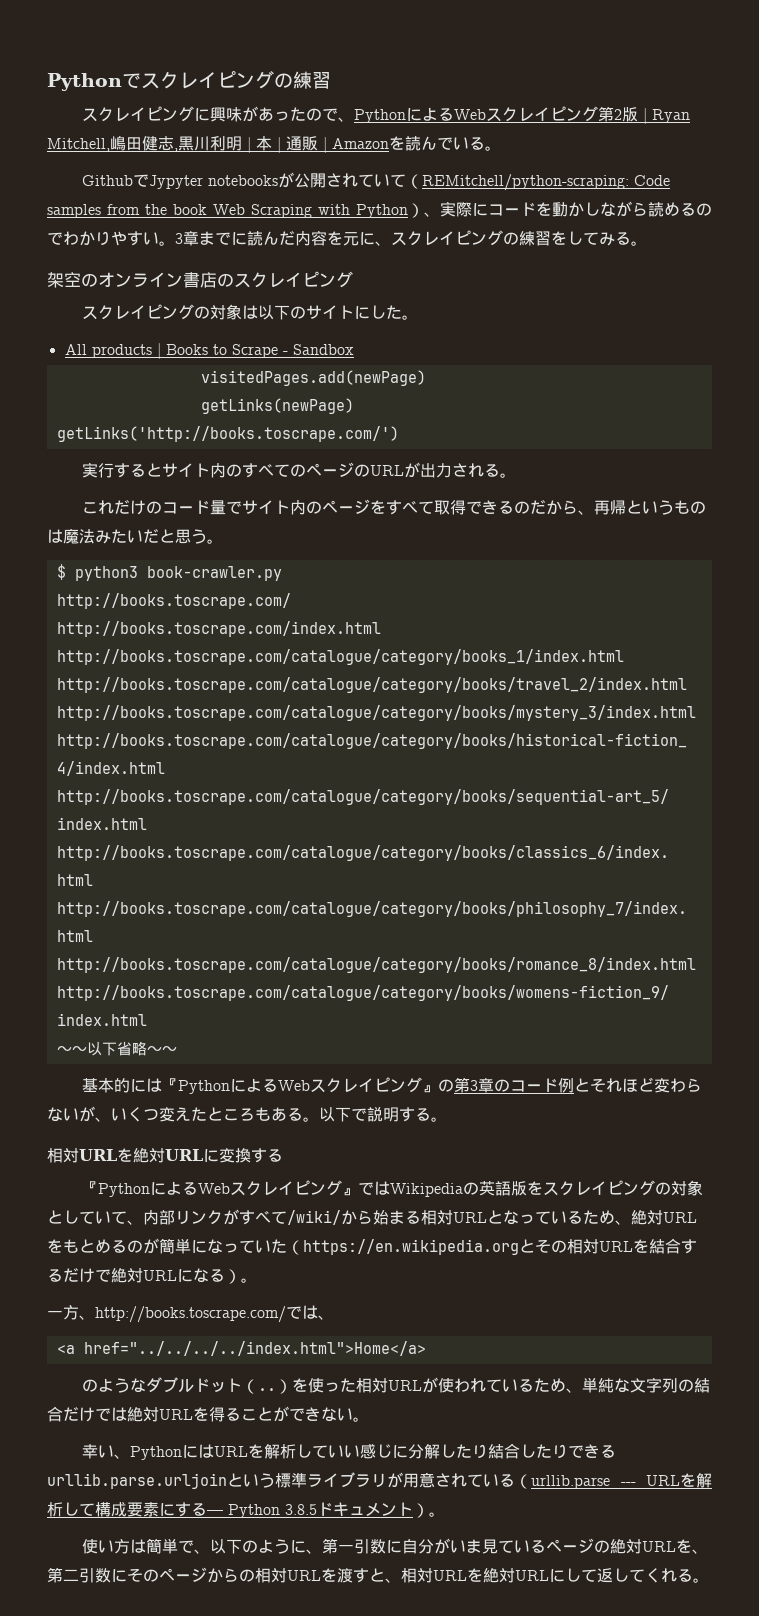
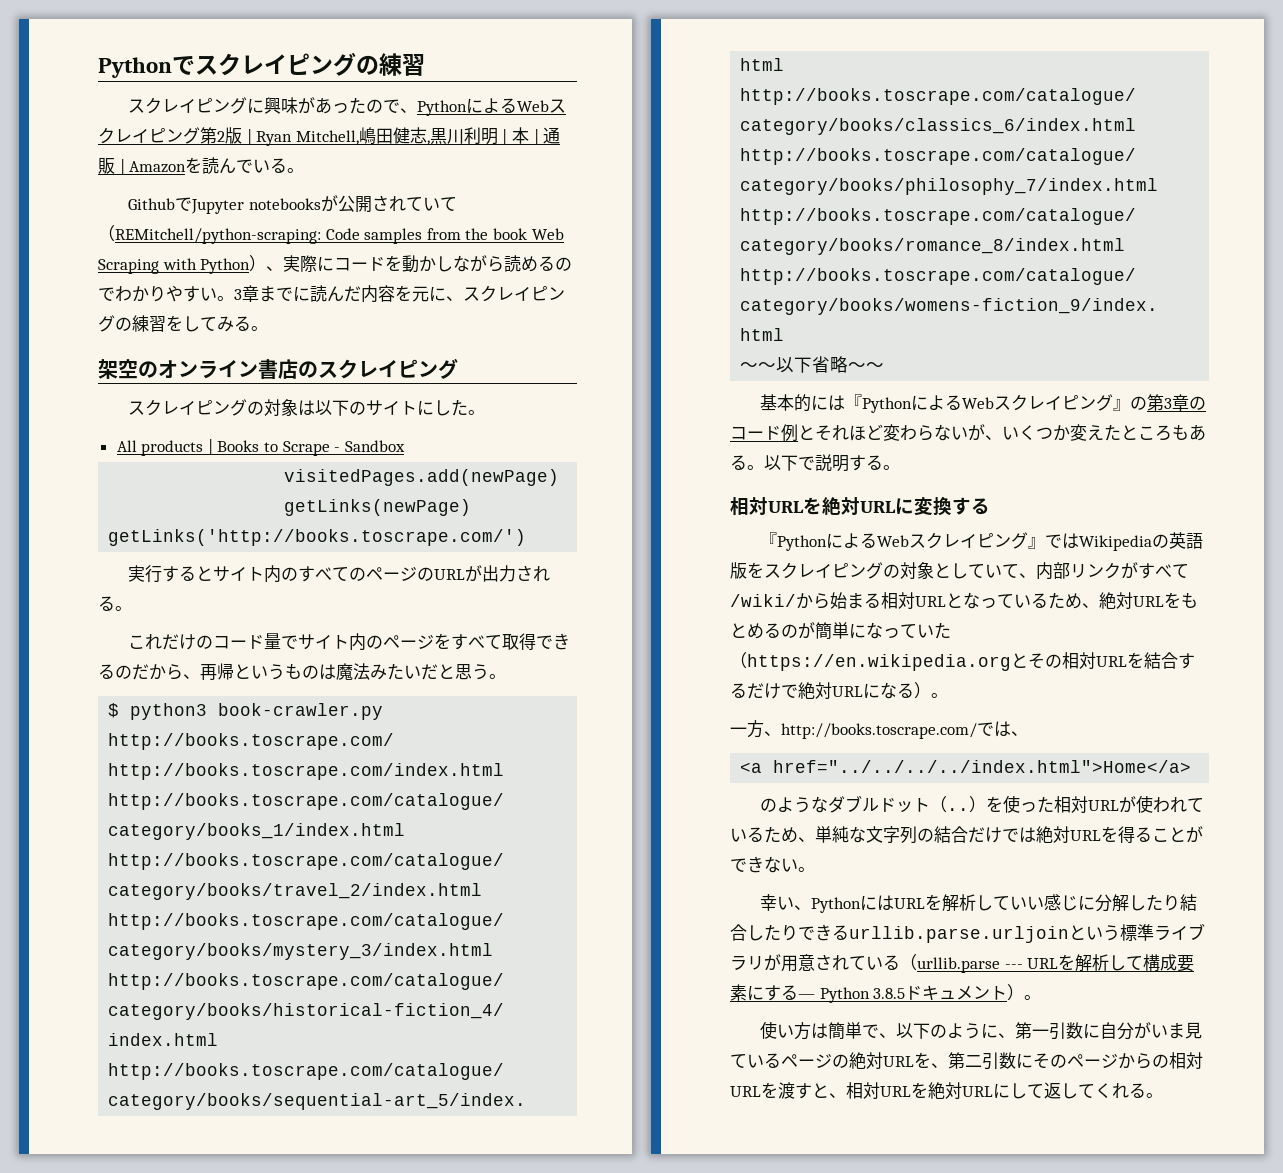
[148,175,203,189] Jypyter -> [191,199,245,214] Jupyter
(159, 1115) none -> [1053,425,1070,441] か

